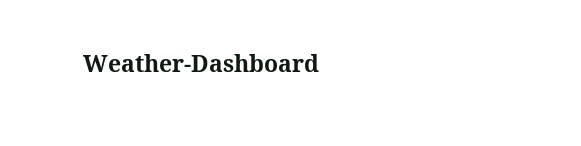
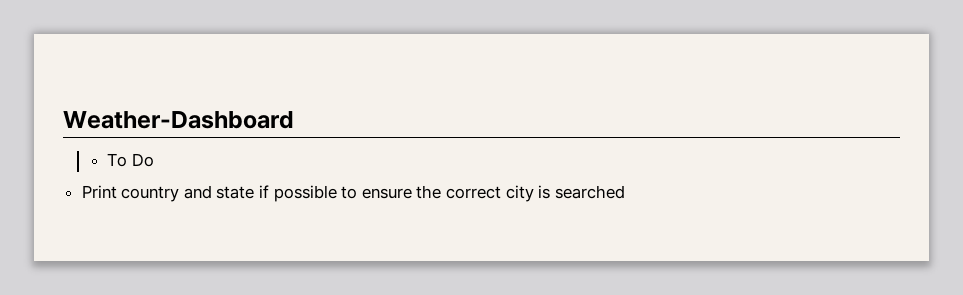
(319, 63) none -> [107,153,154,167] [81,185,625,202] // To Do // Print country and state if possible to ensure the correct city is searched

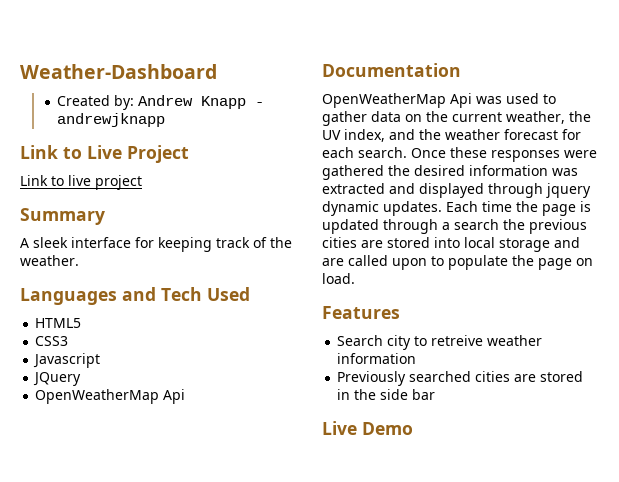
[107,153,154,167] [81,185,625,202] To Do // Print country and state if possible to ensure the correct city is searched -> [57,95,265,110] [57,113,166,127] [20,145,189,163] [20,175,142,190] [20,208,105,225] [20,237,292,252] [20,255,79,266] [20,287,250,305] [35,318,82,328] [35,336,69,346] [33,353,101,368] [33,372,82,386] [35,389,186,404] [322,63,461,77] [322,93,556,108] [322,111,591,126] [322,129,581,142] [322,147,597,162] [322,165,578,180] [322,183,591,198] [322,201,591,216] [322,219,587,234] [322,237,580,252] [322,255,593,270] [322,273,355,284] [322,306,400,319] [337,335,543,350] [337,353,417,364] [337,371,584,386] [337,389,436,400] [322,421,413,435] Created by: Andrew Knapp - andrewjknapp // Link to Live Project // Link to live project // Summary // A sleek interface for keeping track of the weather. // Languages and Tech Used // HTML5 // CSS3 // Javascript // JQuery // OpenWeatherMap Api // Documentation // OpenWeatherMap Api was used to gather data on the current weather, the UV index, and the weather forecast for each search. Once these responses were gathered the desired information was extracted and displayed through jquery dynamic updates. Each time the page is updated through a search the previous cities are stored into local storage and are called upon to populate the page on load. // Features // Search city to retreive weather information // Previously searched cities are stored in the side bar // Live Demo

